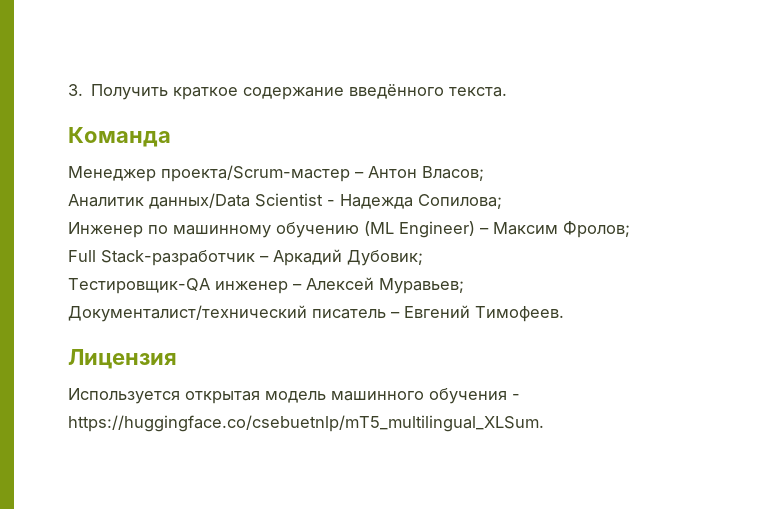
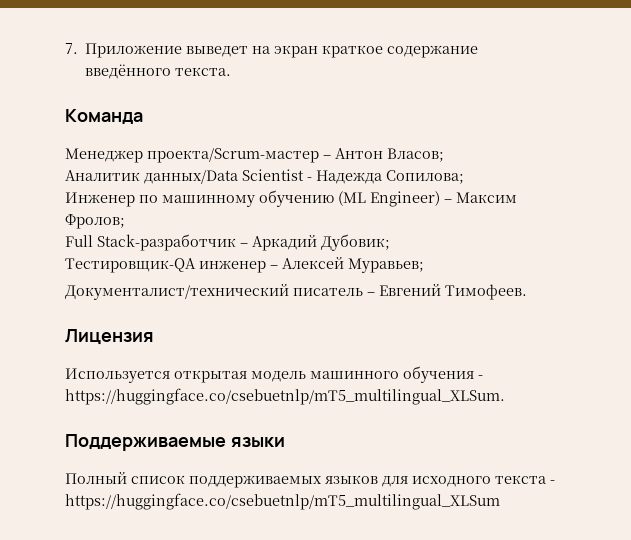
[68,84,169,100] 3. Получить -> [65,43,319,58] 7. Приложение выведет на экран
(544, 423) none -> [65,434,285,451] [65,472,555,488] [65,493,500,510] // Поддерживаемые языки // Полный список поддерживаемых языков для исходного текста - https://huggingface.co/csebuetnlp/mT5_multilingual_XLSum

